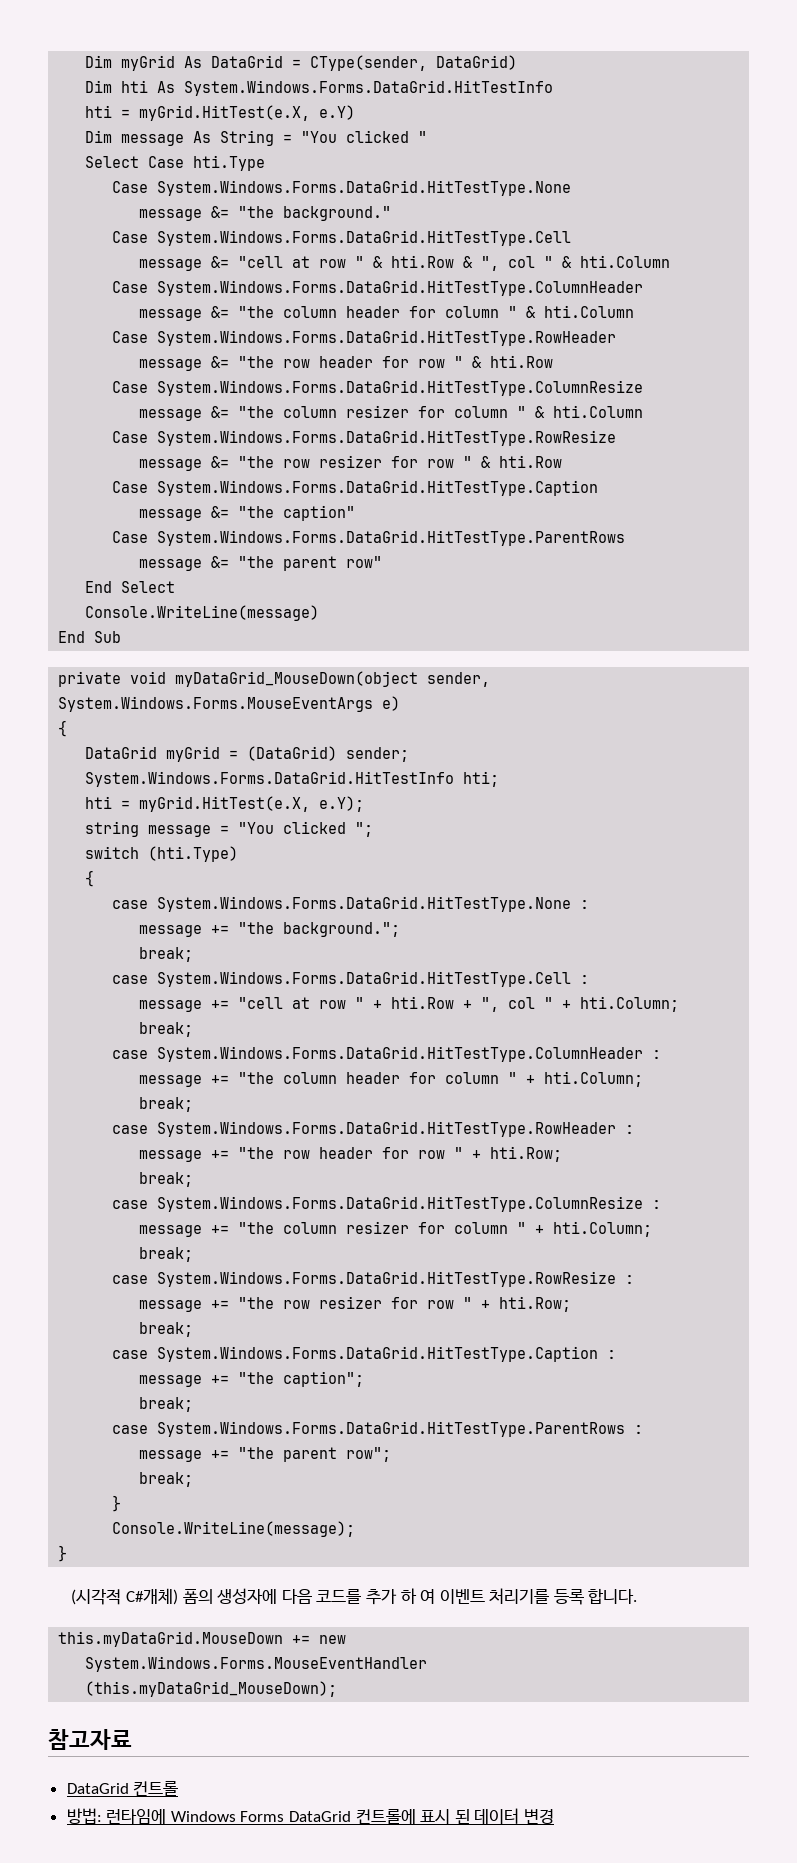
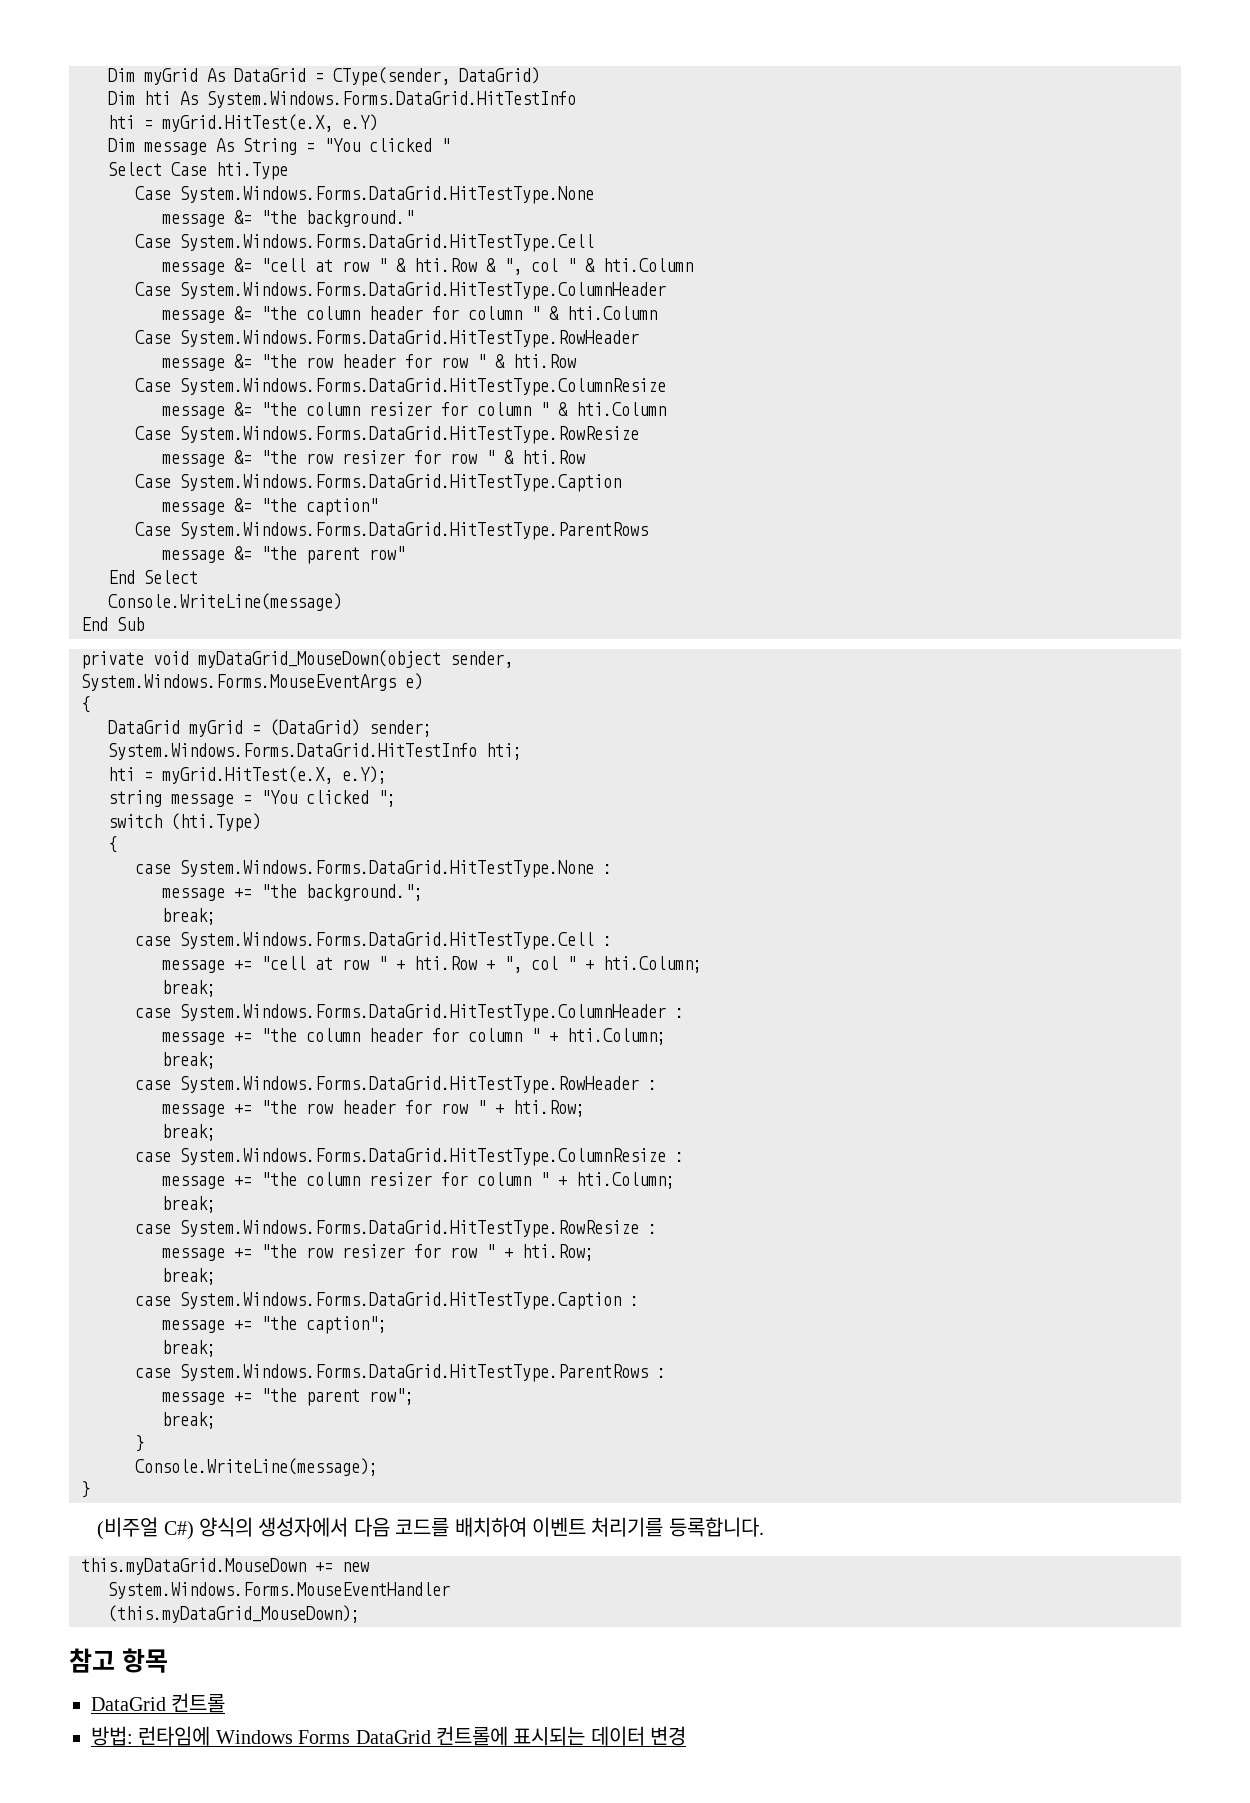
[71,1588,638,1605] (시각적 C#개체) 폼의 생성자에 다음 코드를 추가 하 여 이벤트 처리기를 등록 합니다. -> [97,1517,764,1540] (비주얼 C#) 양식의 생성자에서 다음 코드를 배치하여 이벤트 처리기를 등록합니다.
[48,1729,132,1750] 참고자료 -> [69,1648,168,1673] 참고 항목
[420,1809,470,1824] 표시 된 -> [513,1726,586,1746] 표시되는

